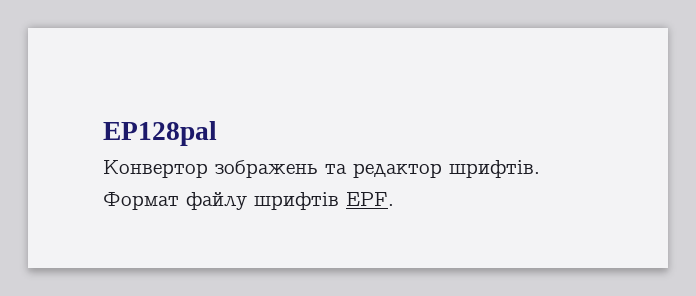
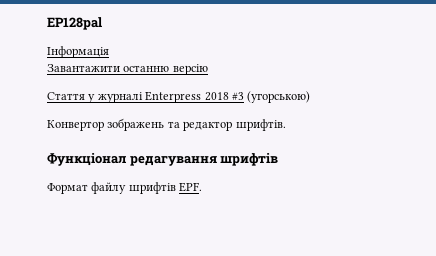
(217, 133) none -> [47,46,109,58] [47,64,208,75] [47,91,311,103] // Інформація // Завантажити останню версію // Стаття у журналі Enterpress 2018 #3 (угорською)
(540, 169) none -> [47,153,279,166] // Функціонал редагування шрифтів

